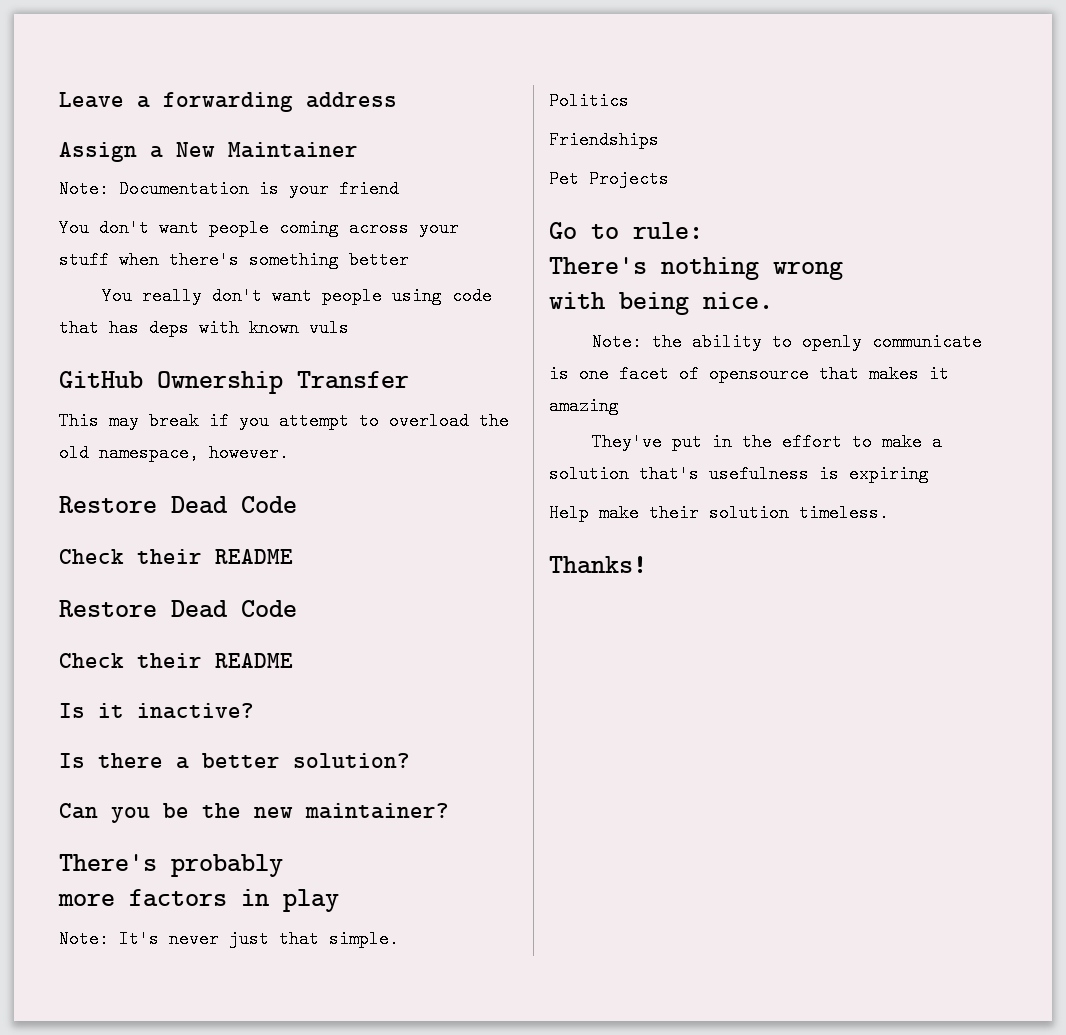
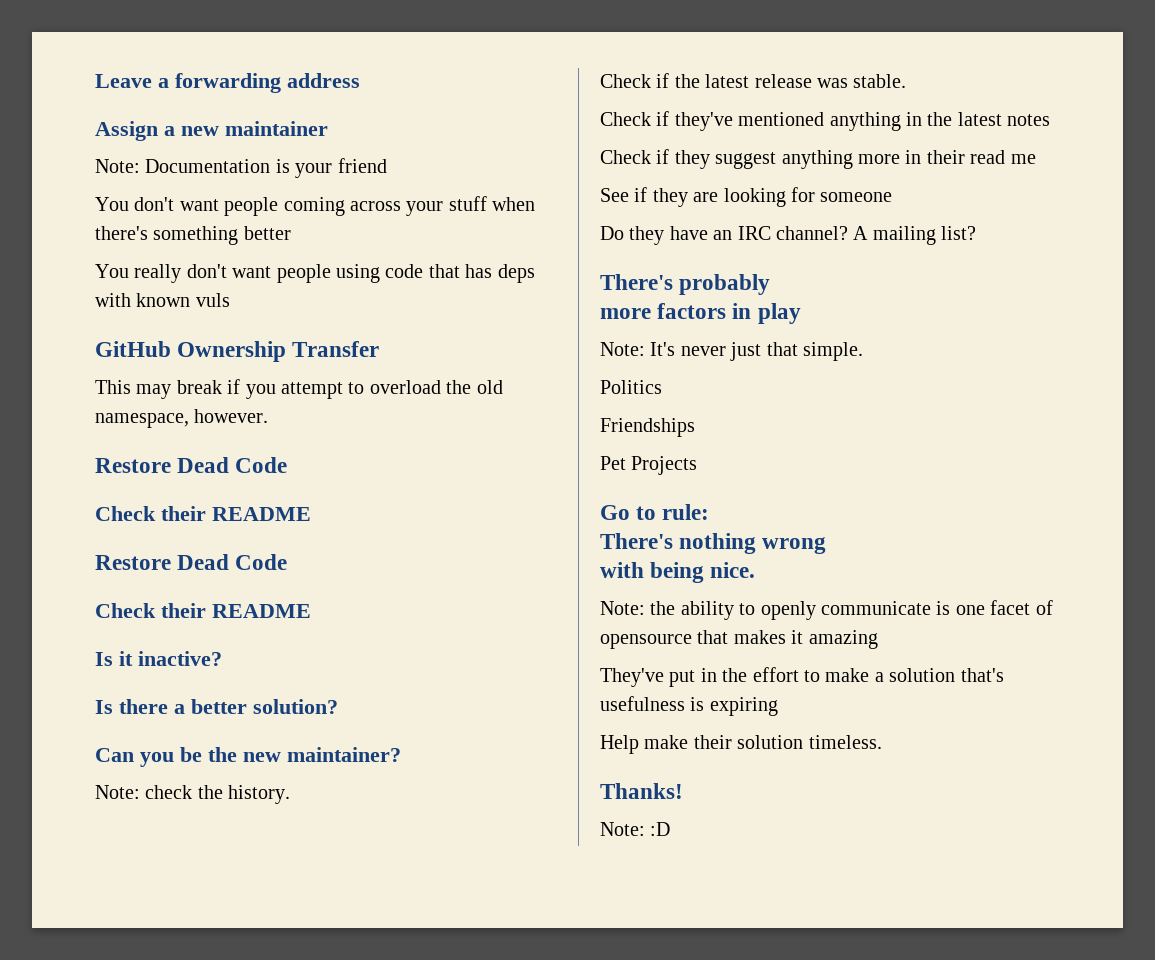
[176,142,358,158] New Maintainer -> [181,121,328,136] new maintainer
(449, 811) none -> [95,785,291,804] [600,73,907,88] [600,111,1051,131] [600,149,1036,169] [600,187,893,207] [600,226,977,245] // Note: check the history. // Check if the latest release was stable. // Check if they've mentioned anything in the latest notes // Check if they suggest anything more in their read me // See if they are looking for someone // Do they have an IRC channel? A mailing list?
(647, 565) none -> [600,822,671,836] // Note: :D

